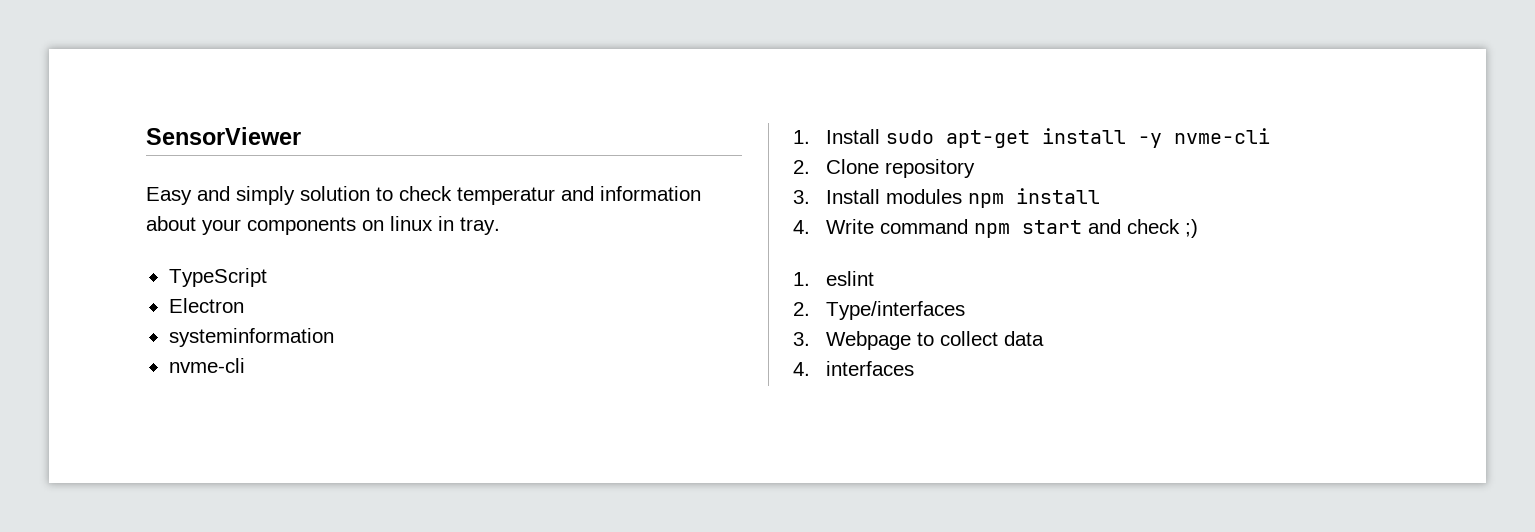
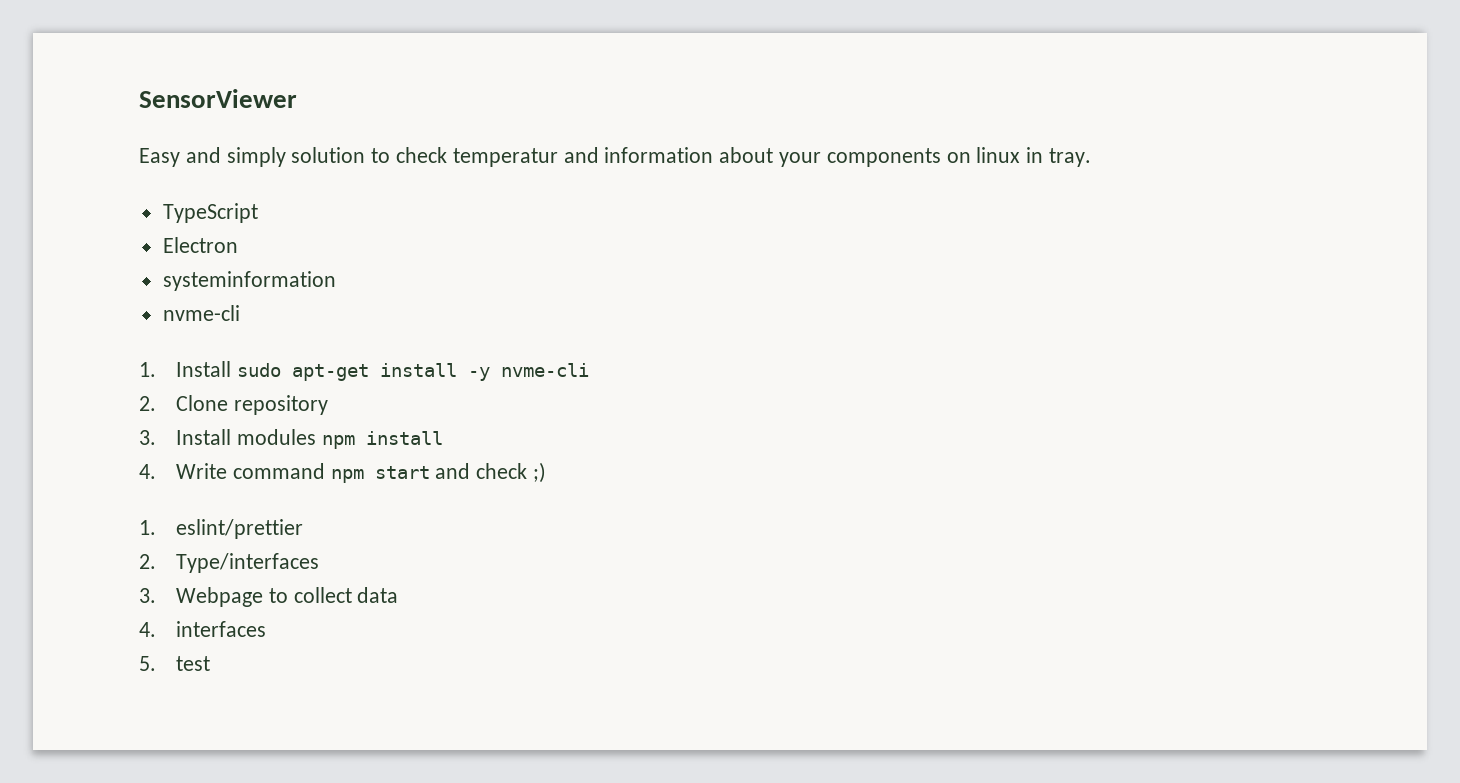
[826,271,875,286] eslint -> [175,519,303,539] eslint/prettier
(915, 368) none -> [139,656,210,671] // 5. test

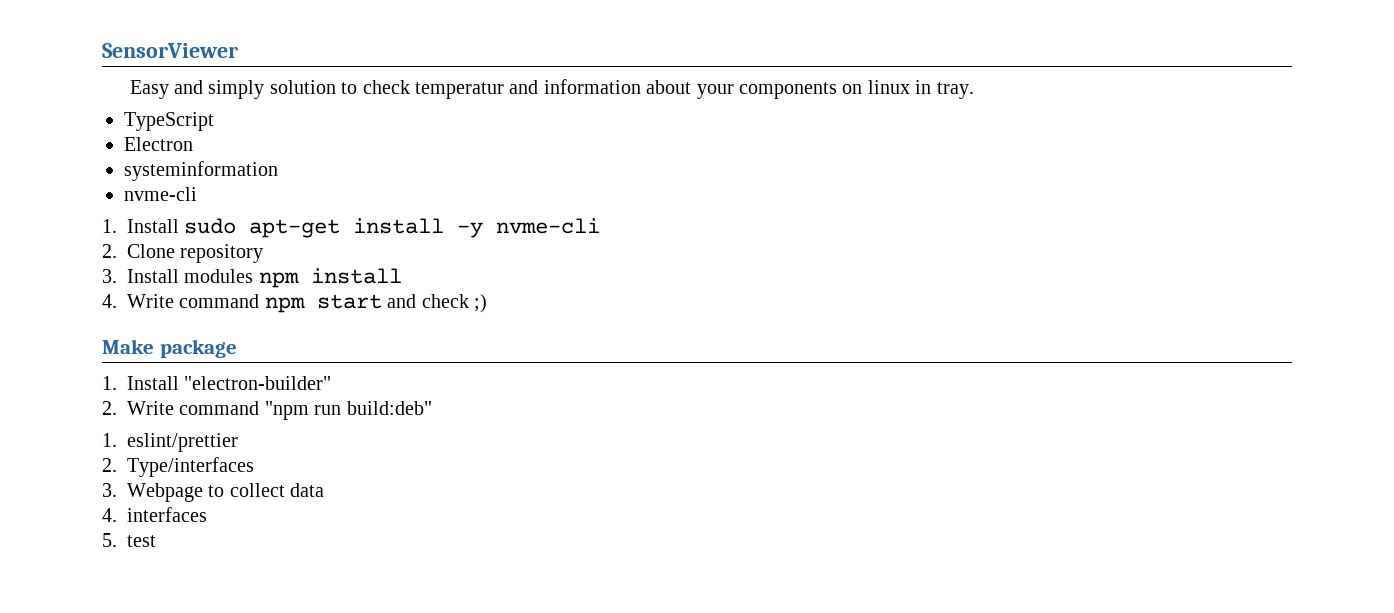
(546, 472) none -> [102,339,237,358] [102,376,332,390] [102,401,432,420] // Make package // 1. Install "electron-builder" // 2. Write command "npm run build:deb"

